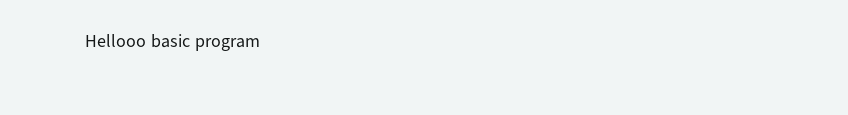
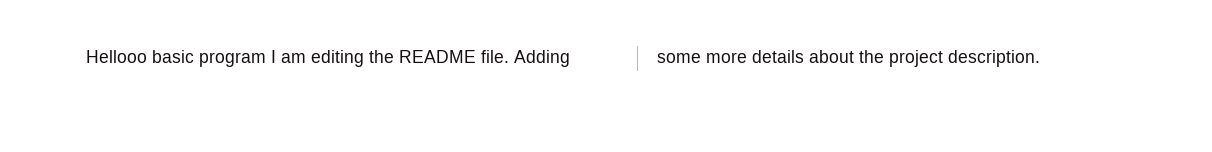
(260, 44) none -> [271,50,1040,67] I am editing the README file. Adding some more details about the project description.

